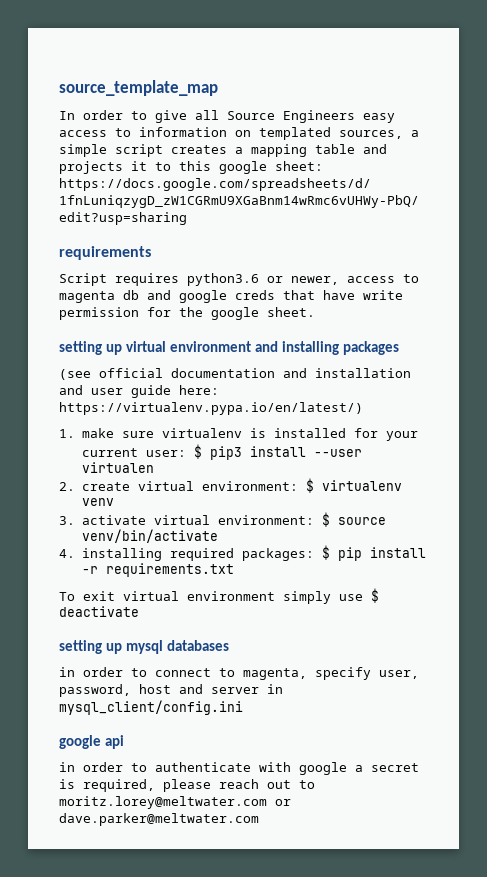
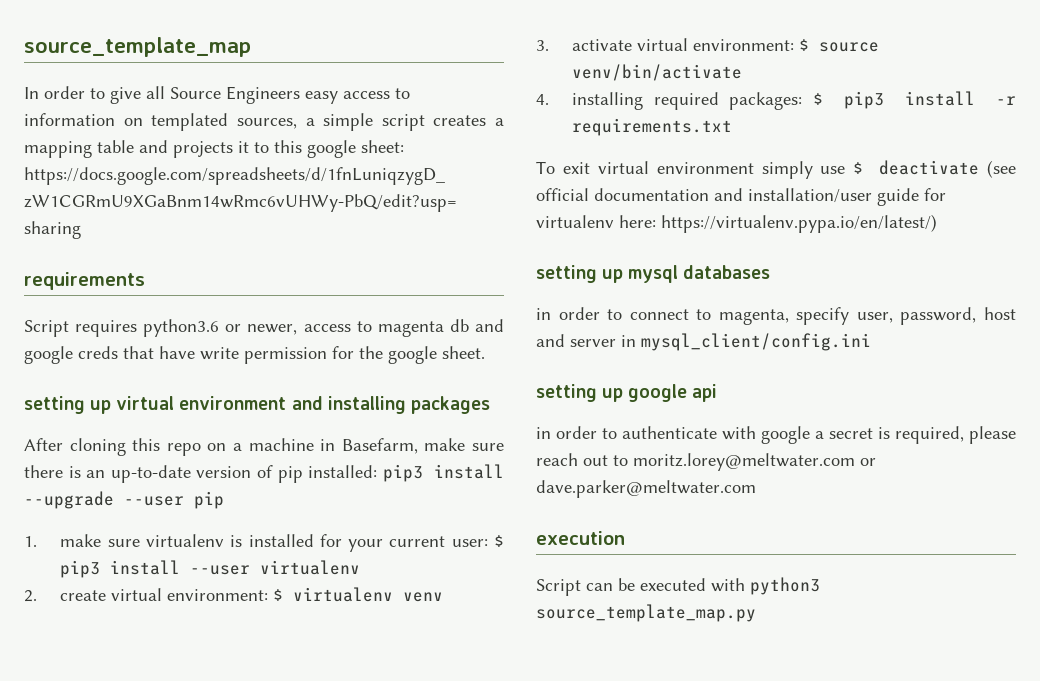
[59,368,411,380] [59,385,219,398] [59,402,363,415] (see official documentation and installation and user guide here: https://virtualenv.pypa.io/en/latest/) -> [24,438,505,456] [24,464,505,483] [24,491,224,509] After cloning this repo on a machine in Basefarm, make sure there is an up-to-date version of pip installed: pip3 install --upgrade --user pip
[81,462,154,473] virtualen -> [260,560,361,575] virtualenv
[337,547,362,561] pip -> [843,91,884,109] pip3
(139, 611) none -> [987,160,1016,178] [536,188,946,206] [536,214,937,233] (see official documentation and installation/user guide for virtualenv here: https://virtualenv.pypa.io/en/latest/)
(243, 707) none -> [536,384,624,402] setting up
(259, 819) none -> [536,531,625,545] [536,577,820,596] [536,604,756,622] // execution // Script can be executed with python3 source_template_map.py

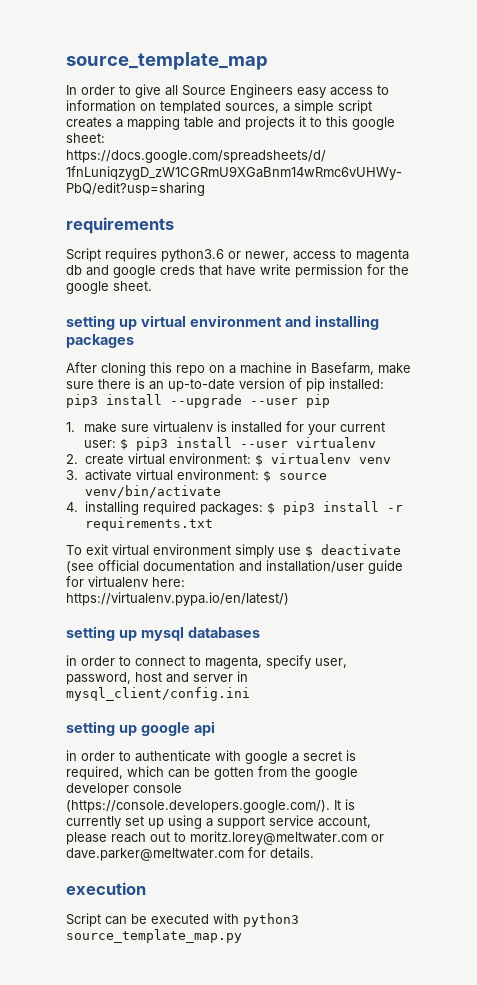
(964, 435) none -> [127,766,358,780] [66,783,182,796] [66,799,355,813] [66,815,371,829] which can be gotten from the google developer console (https://console.developers.google.com/). It is currently set up using a support service account,
(756, 489) none -> [248,847,314,859] for details.

